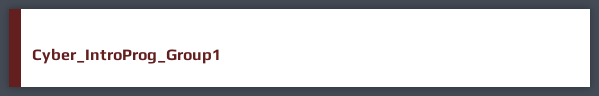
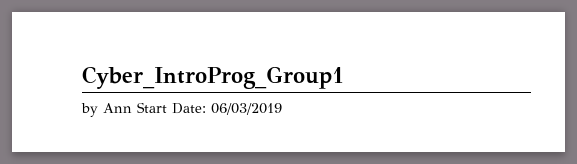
(221, 56) none -> [81,102,282,117] // by Ann Start Date: 06/03/2019

